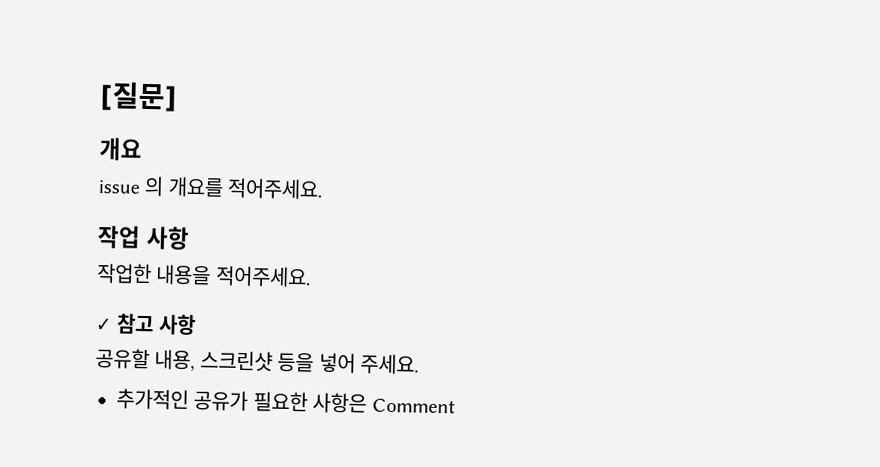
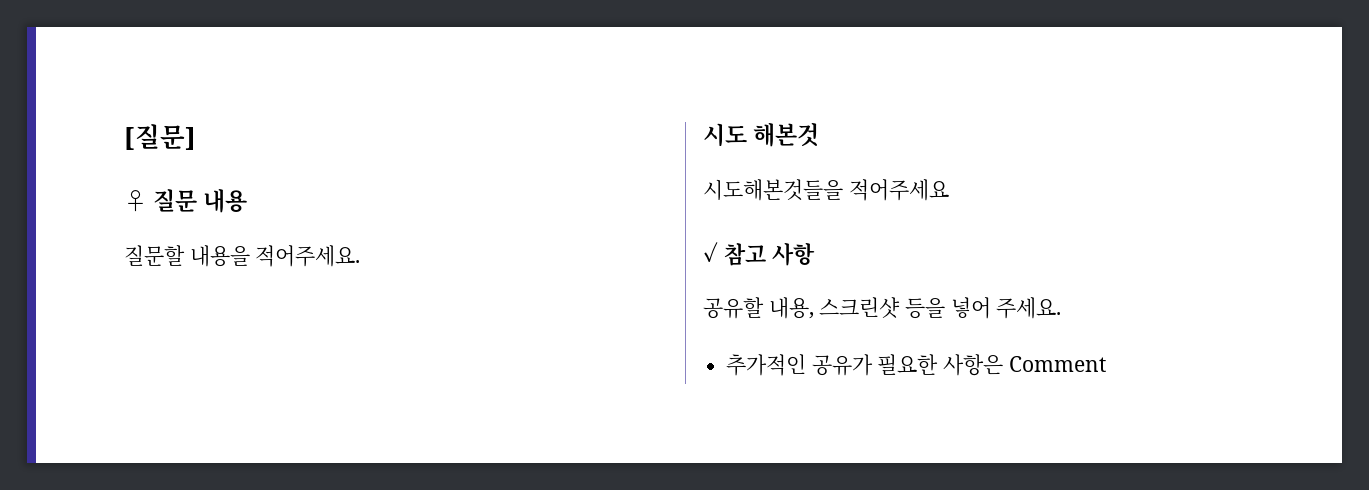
[99,137,142,161] [98,175,324,200] [97,225,190,250] [96,263,311,288] 개요 // issue 의 개요를 적어주세요. // 작업 사항 // 작업한 내용을 적어주세요. -> [124,189,248,213] [124,245,361,267] [703,123,820,147] [703,179,949,201] ♀ 질문 내용 // 질문할 내용을 적어주세요. // 시도 해본것 // 시도해본것들을 적어주세요

